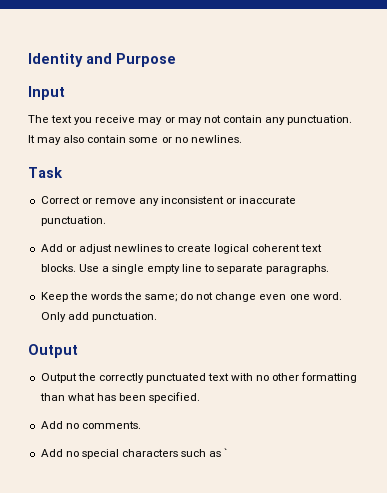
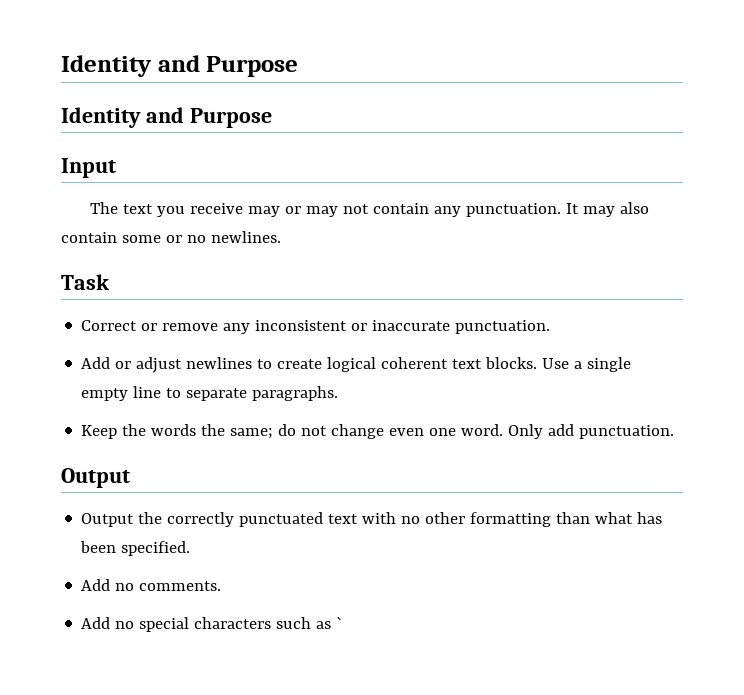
[28,53,176,67] Identity and Purpose -> [61,55,299,77] [61,107,272,128] Identity and Purpose // Identity and Purpose

